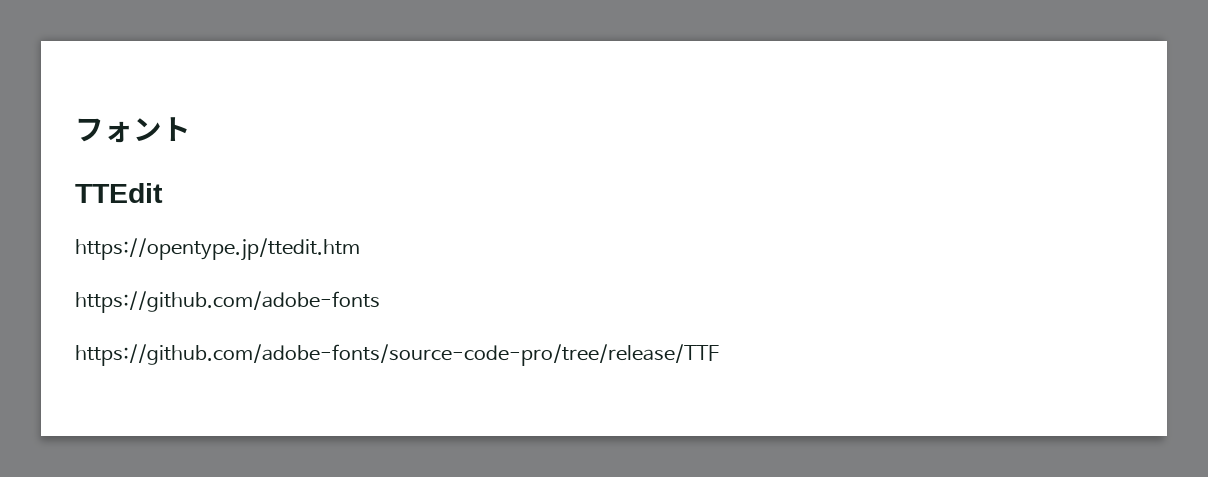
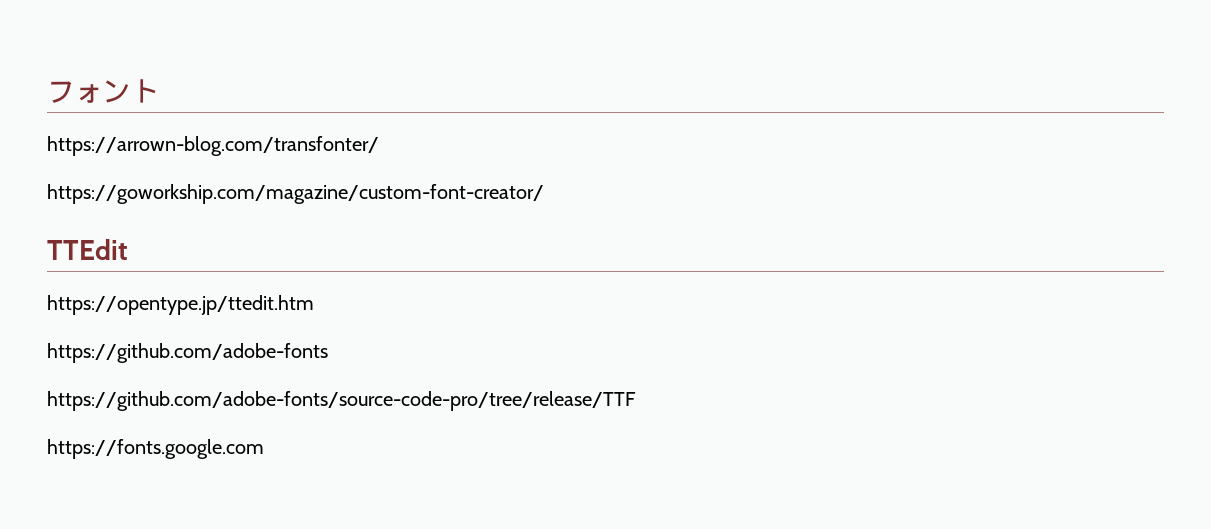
(191, 129) none -> [47,136,379,156] [47,184,544,204] // https://arrown-blog.com/transfonter/ // https://goworkship.com/magazine/custom-font-creator/
(719, 355) none -> [47,439,264,459] // https://fonts.google.com

